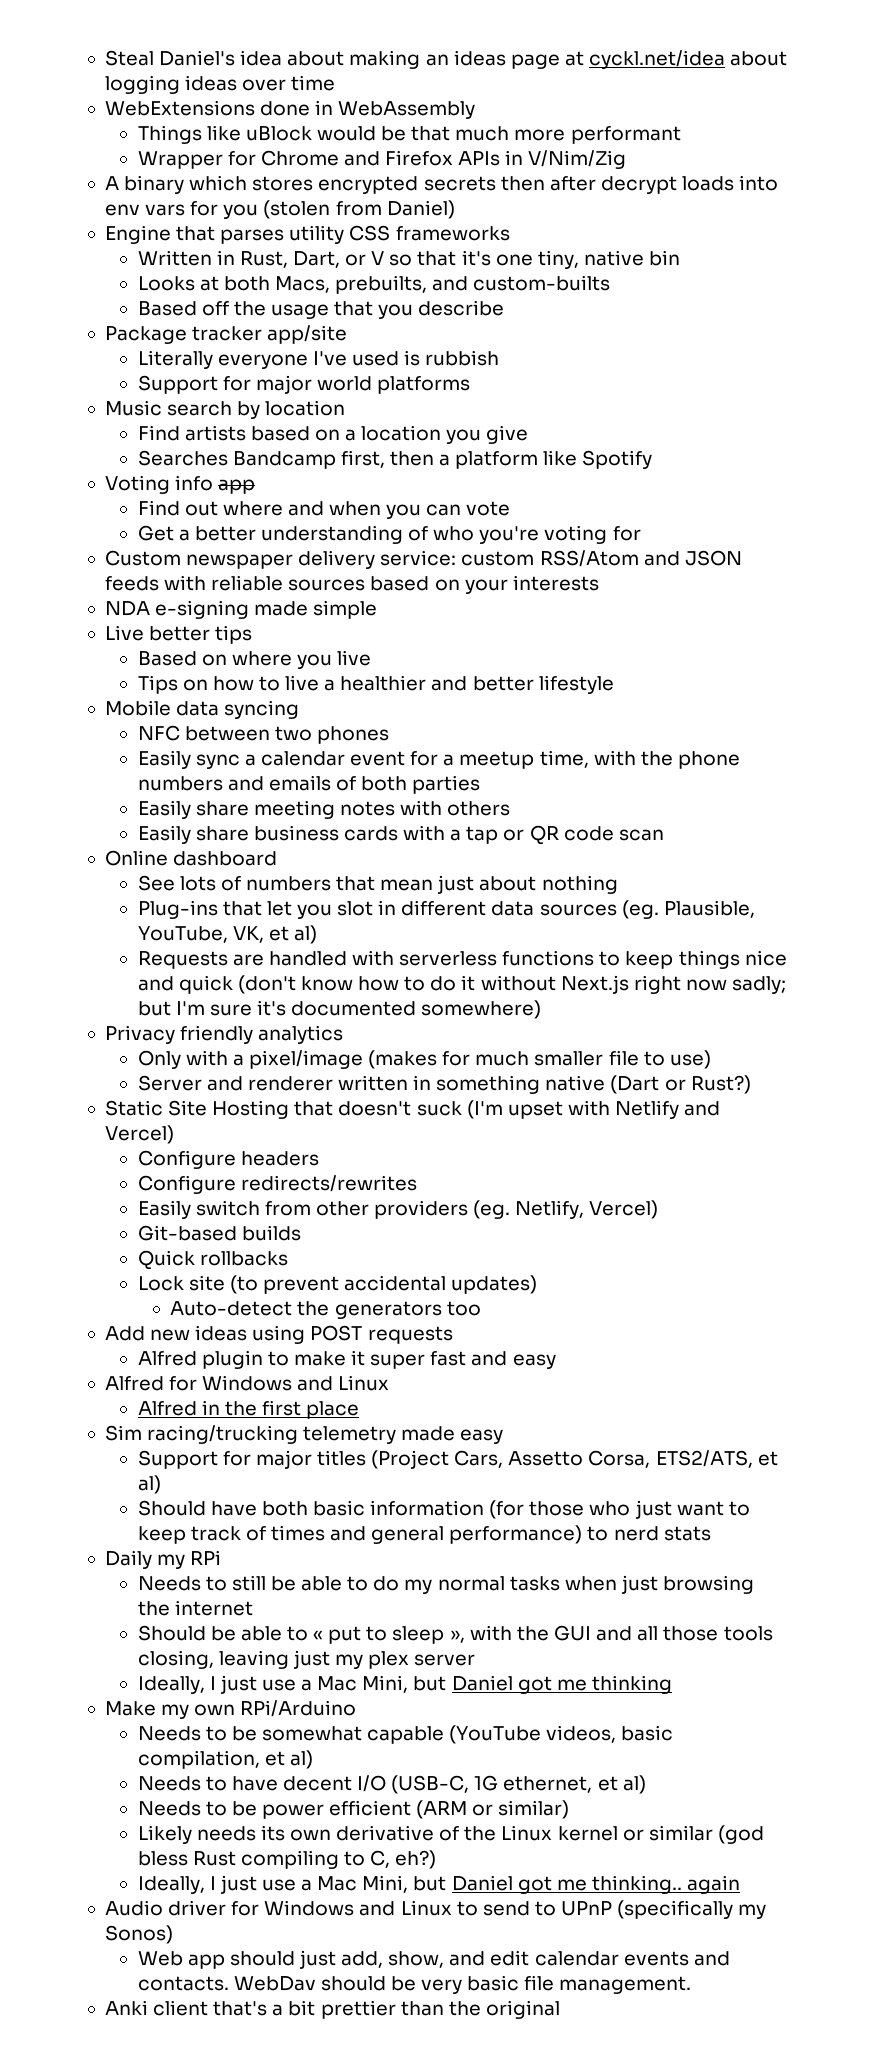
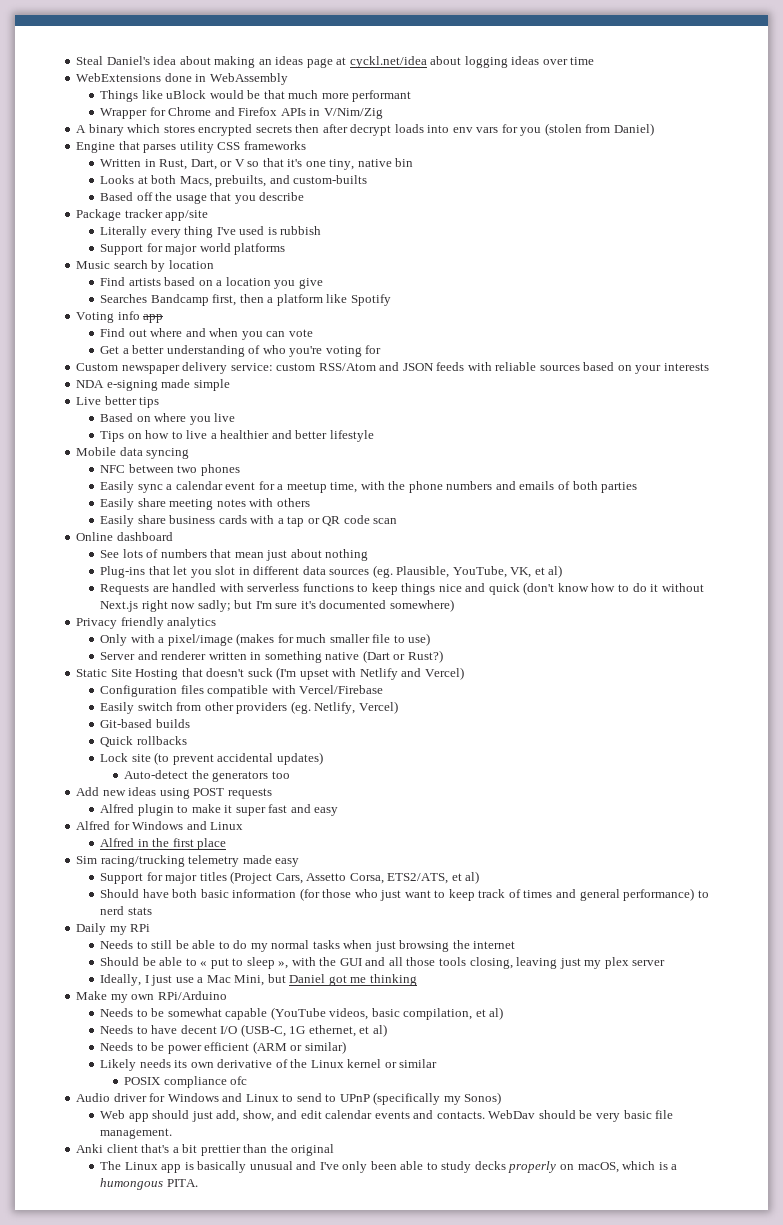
[217,354,308,369] everyone -> [150,226,214,238] every thing
[137,1150,319,1169] [137,1175,417,1194] Configure headers // Configure redirects/rewrites -> [100,685,384,697] Configuration files compatible with Vercel/Firebase
[718,1825,765,1844] [137,1850,437,1869] [137,1875,741,1894] (god bless Rust compiling to C, eh?) // Ideally, I just use a Mac Mini, but Daniel got me thinking.. again -> [124,1076,248,1088] // POSIX compliance ofc
(560, 2009) none -> [100,1161,678,1173] [100,1178,198,1190] // The Linux app is basically unusual and I've only been able to study decks properly on macOS, which is a humongous PITA.

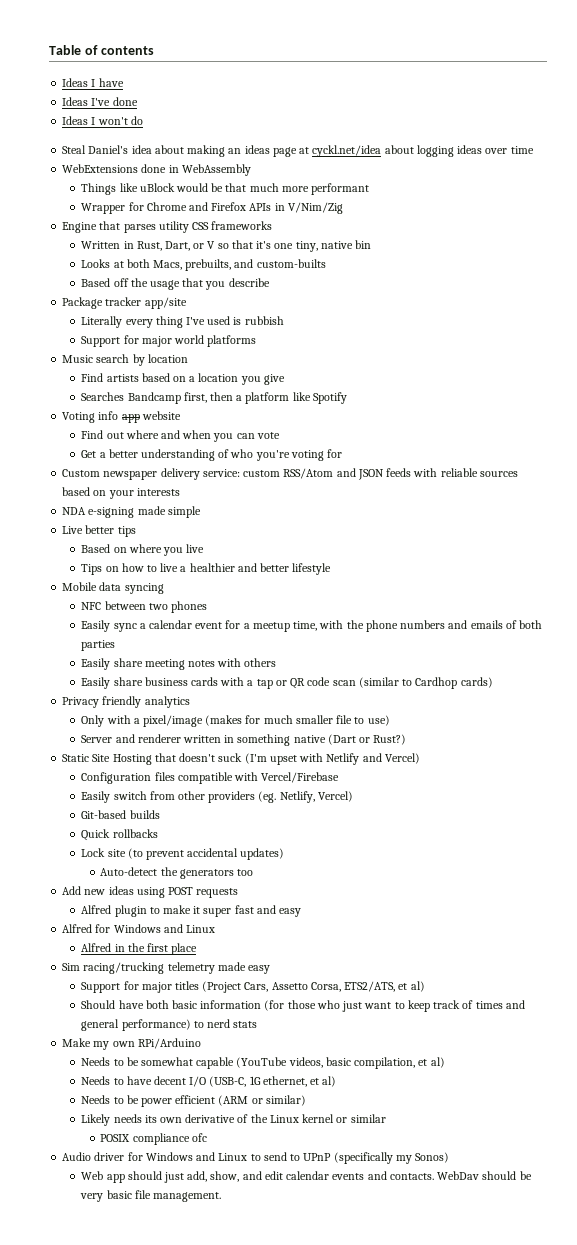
(76, 60) none -> [49,45,154,55] [62,78,124,87] [62,97,138,106] [62,116,143,125] Table of contents // Ideas I have // Ideas I've done // Ideas I won't do //
[76,123,654,136] // A binary which stores encrypted secrets then after decrypt loads into env vars for you (stolen from Daniel) -> (343, 208) none
(164, 318) none -> [141,411,181,420] website
[76,532,173,541] [100,549,369,561] [100,565,563,578] [100,582,704,595] [100,599,454,612] // Online dashboard // See lots of numbers that mean just about nothing // Plug-ins that let you slot in different data sources (eg. Plausible, YouTube, VK, et al) // Requests are handled with serverless functions to keep things nice and quick (don't know how to do it without Next.js right now sadly; but I'm sure it's documented somewhere) -> [358,677,493,689] (similar to Cardhop cards)
[76,923,151,935] [100,940,516,952] [100,957,666,969] [100,974,417,986] // Daily my RPi // Needs to still be able to do my normal tasks when just browsing the internet // Should be able to « put to sleep », with the GUI and all those tools closing, leaving just my plex server // Ideally, I just use a Mac Mini, but Daniel got me thinking -> (258, 1024) none
[76,1144,335,1156] [100,1161,678,1173] [100,1178,198,1190] // Anki client that's a bit prettier than the original // The Linux app is basically unusual and I've only been able to study decks properly on macOS, which is a humongous PITA. -> (222, 1197) none

